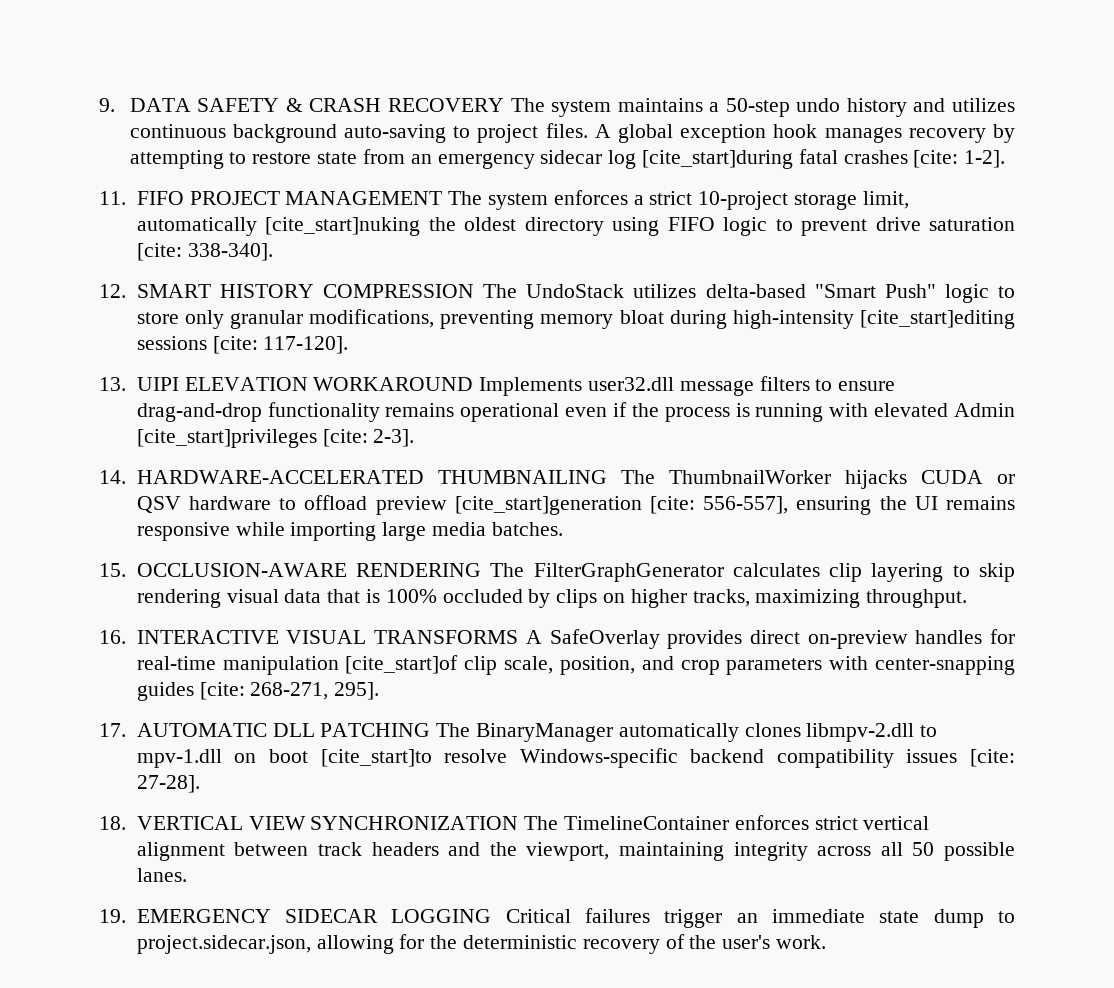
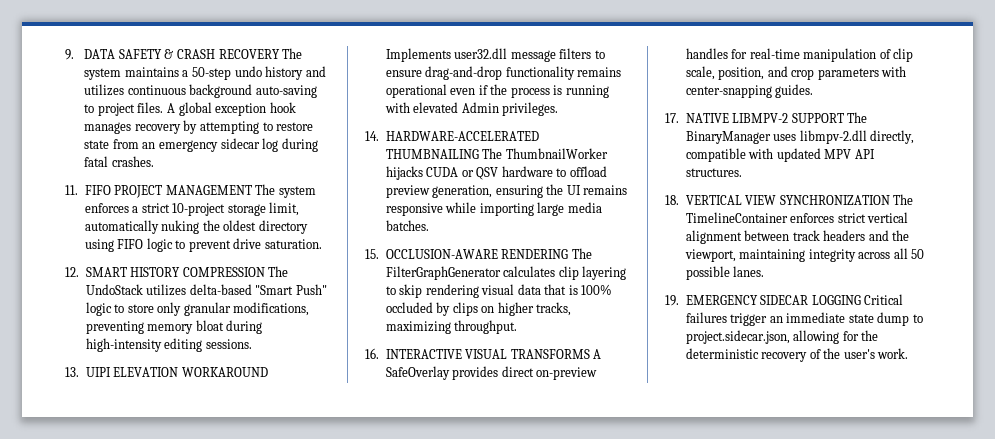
[641,149,1006,169] [cite_start]during fatal crashes [cite: 1-2]. -> [281,138,318,152] [84,156,154,167] during fatal crashes.
[265,217,421,236] [cite_start]nuking -> [161,220,200,234] nuking
[929,217,1016,231] [136,243,273,261] saturation [cite: 338-340]. -> [264,239,322,249] saturation.
[860,310,1016,329] [136,336,349,354] [cite_start]editing sessions [cite: 117-120]. -> [164,338,252,352] editing sessions.
[136,429,415,448] [cite_start]privileges [cite: 2-3]. -> [502,102,559,116] privileges.
[454,496,789,515] [cite_start]generation [cite: 556-557], -> [432,185,493,198] generation,
[345,655,459,674] [cite_start]of -> [879,49,891,59] of
[136,682,380,701] [99,723,938,742] [136,748,1016,768] [136,775,200,793] guides [cite: 268-271, 295]. // 17. AUTOMATIC DLL PATCHING The BinaryManager automatically clones libmpv-2.dll to mpv-1.dll on boot [cite_start]to resolve Windows-specific backend compatibility issues [cite: 27-28]. -> [775,84,814,98] [665,112,868,123] [685,130,915,144] [685,148,875,162] [685,168,742,177] guides. // 17. NATIVE LIBMPV-2 SUPPORT The BinaryManager uses libmpv-2.dll directly, compatible with updated MPV API structures.

